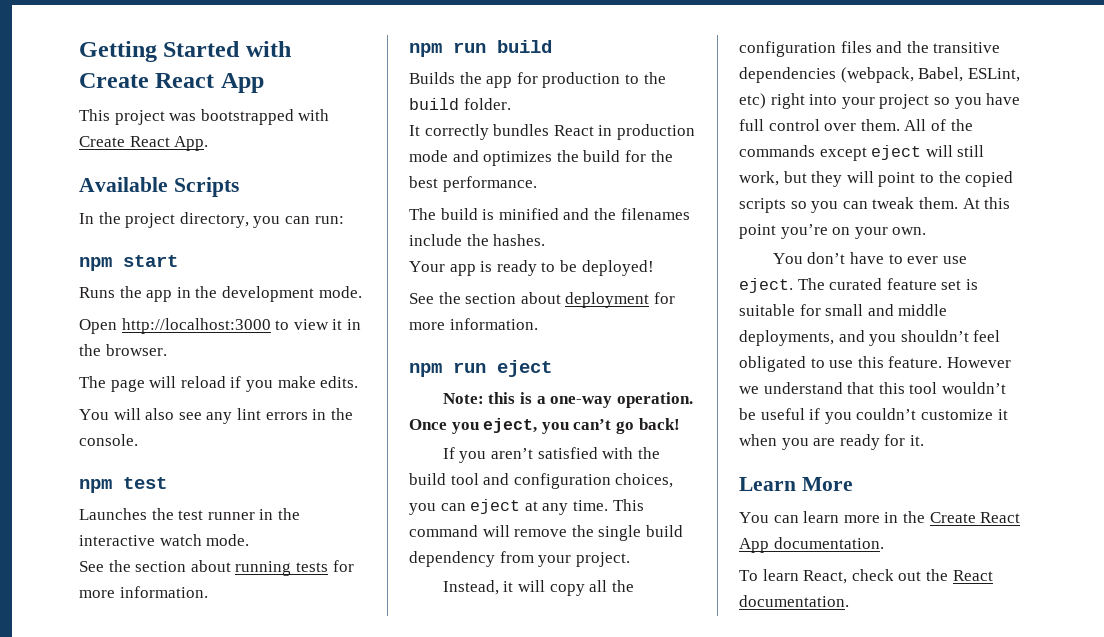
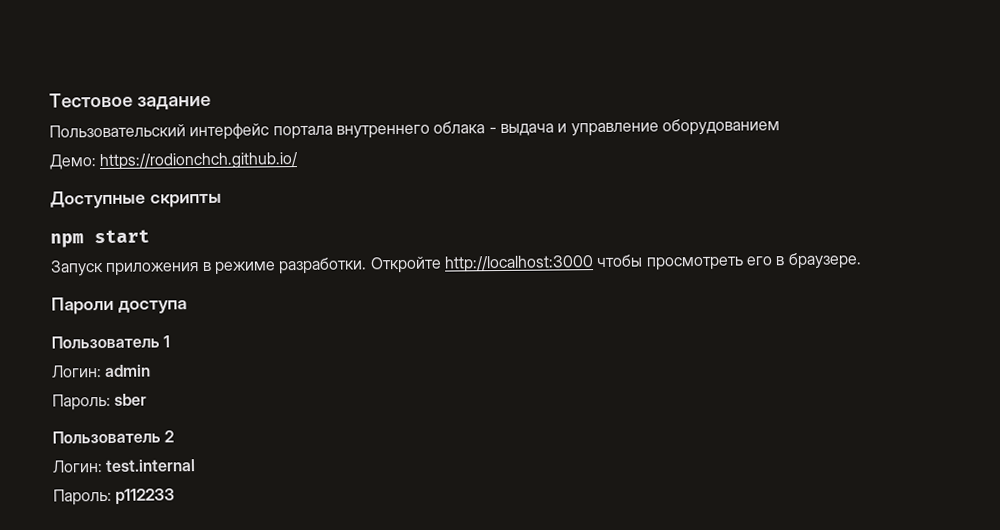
[79,41,291,62] [79,73,264,93] [79,109,330,125] [79,136,209,151] [79,177,239,197] [79,212,344,228] [79,255,178,271] [79,286,362,302] [79,318,361,334] [79,344,167,356] [79,376,359,392] [79,408,353,424] [79,434,138,446] [79,477,167,493] [79,508,300,520] [79,534,250,546] [79,560,354,576] [79,586,208,598] [409,40,552,57] [409,72,666,88] [409,98,511,110] [409,124,695,140] [409,150,673,166] [409,176,537,192] [409,208,690,220] [409,234,546,246] [409,260,654,276] [409,292,675,308] [409,318,538,330] [409,360,552,377] [442,392,693,408] [409,418,680,434] [442,447,660,463] [409,473,674,489] [409,499,644,515] [409,525,683,541] [409,551,630,567] [442,580,634,596] [739,41,1001,57] [739,67,1020,83] [739,93,1021,109] [739,119,973,131] [739,145,985,161] [739,171,1014,187] [739,197,1011,213] [739,224,927,239] [772,252,967,264] [739,278,978,293] [739,304,948,316] [739,330,1001,346] [739,356,1011,372] [739,382,1006,394] [739,408,1008,424] [739,434,924,450] [739,477,853,491] [739,511,1021,523] [739,537,884,553] [739,569,993,584] [739,595,849,607] Getting Started with Create React App // This project was bootstrapped with Create React App. // Available Scripts // In the project directory, you can run: // npm start // Runs the app in the development mode. // Open http://localhost:3000 to view it in the browser. // The page will reload if you make edits. // You will also see any lint errors in the console. // npm test // Launches the test runner in the interactive watch mode. // See the section about running tests for more information. // npm run build // Builds the app for production to the build folder. // It correctly bundles React in production mode and optimizes the build for the best performance. // The build is minified and the filenames include the hashes. // Your app is ready to be deployed! // See the section about deployment for more information. // npm run eject // Note: this is a one-way operation. Once you eject, you can’t go back! // If you aren’t satisfied with the build tool and configuration choices, you can eject at any time. This command will remove the single build dependency from your project. // Instead, it will copy all the configuration files and the transitive dependencies (webpack, Babel, ESLint, etc) right into your project so you have full control over them. All of the commands except eject will still work, but they will point to the copied scripts so you can tweak them. At this point you’re on your own. // You don’t have to ever use eject. The curated feature set is suitable for small and middle deployments, and you shouldn’t feel obligated to use this feature. However we understand that this tool wouldn’t be useful if you couldn’t customize it when you are ready for it. // Learn More // You can learn more in the Create React App documentation. // To learn React, check out the React documentation. -> [49,92,211,110] [49,118,780,141] [49,152,300,171] [50,190,222,209] [50,229,150,248] [50,252,862,277] [51,296,187,315] [51,335,171,349] [51,364,152,378] [52,393,148,411] [52,430,175,444] [52,459,197,473] [53,488,176,506] Тестовое задание // Пользовательский интерфейс портала внутреннего облака - выдача и управление оборудованием // Демо: https://rodionchch.github.io/ // Доступные скрипты // npm start // Запуск приложения в режиме разработки. Откройте http://localhost:3000 чтобы просмотреть его в браузере. // Пароли доступа // Пользователь 1 // Логин: admin // Пароль: sber // Пользователь 2 // Логин: test.internal // Пароль: p112233

